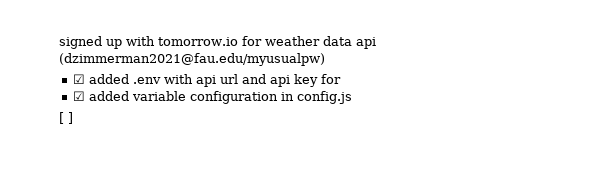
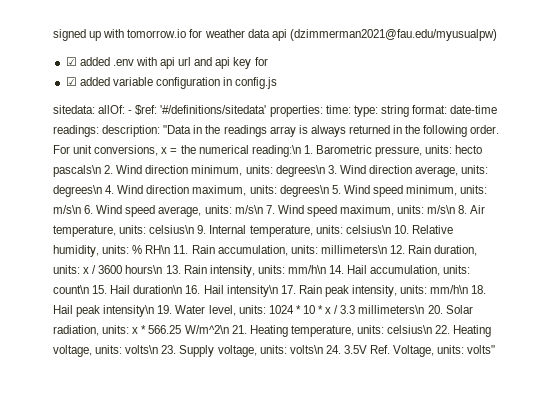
[59,112,73,124] [ ] -> [53,105,498,117] [53,125,500,137] [53,145,483,157] [53,165,489,177] [53,185,488,197] [53,205,486,217] [53,225,453,237] [53,245,478,257] [53,265,471,277] [53,285,487,297] [53,305,473,317] [53,325,492,337] [53,345,496,357] sitedata: allOf: - $ref: '#/definitions/sitedata' properties: time: type: string format: date-time readings: description: "Data in the readings array is always returned in the following order. For unit conversions, x = the numerical reading:\n 1. Barometric pressure, units: hecto pascals\n 2. Wind direction minimum, units: degrees\n 3. Wind direction average, units: degrees\n 4. Wind direction maximum, units: degrees\n 5. Wind speed minimum, units: m/s\n 6. Wind speed average, units: m/s\n 7. Wind speed maximum, units: m/s\n 8. Air temperature, units: celsius\n 9. Internal temperature, units: celsius\n 10. Relative humidity, units: % RH\n 11. Rain accumulation, units: millimeters\n 12. Rain duration, units: x / 3600 hours\n 13. Rain intensity, units: mm/h\n 14. Hail accumulation, units: count\n 15. Hail duration\n 16. Hail intensity\n 17. Rain peak intensity, units: mm/h\n 18. Hail peak intensity\n 19. Water level, units: 1024 * 10 * x / 3.3 millimeters\n 20. Solar radiation, units: x * 566.25 W/m^2\n 21. Heating temperature, units: celsius\n 22. Heating voltage, units: volts\n 23. Supply voltage, units: volts\n 24. 3.5V Ref. Voltage, units: volts"

